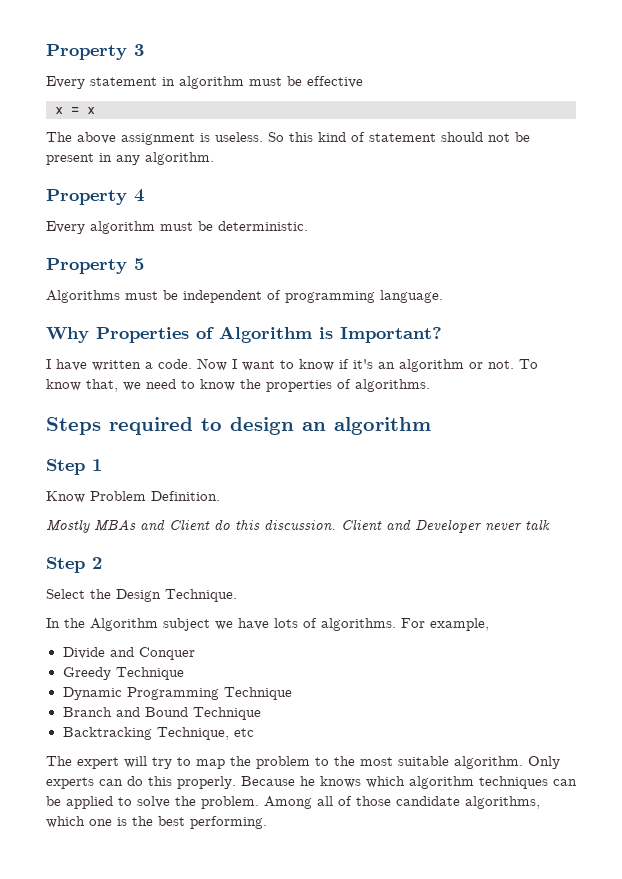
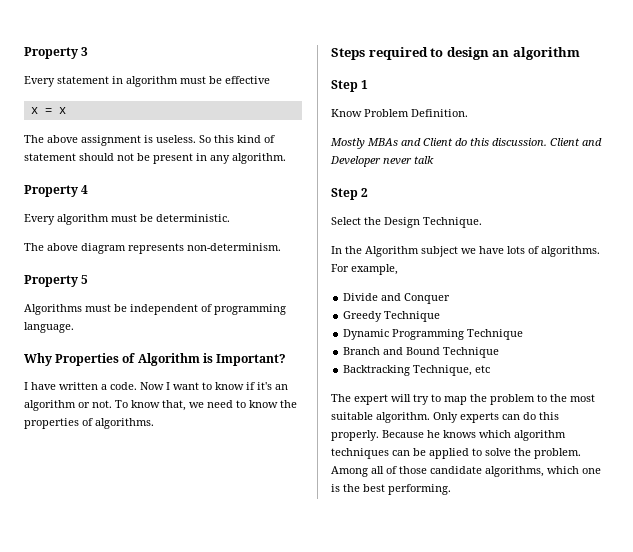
(308, 226) none -> [24,243,281,254] // The above diagram represents non-determinism.

